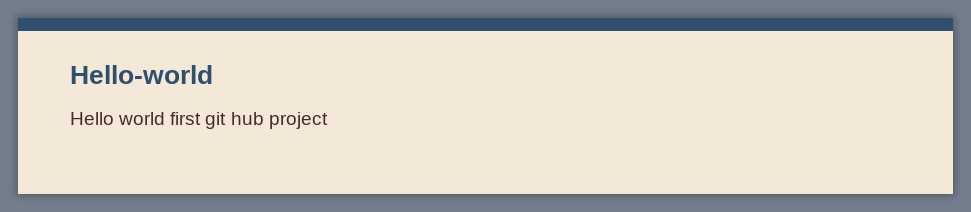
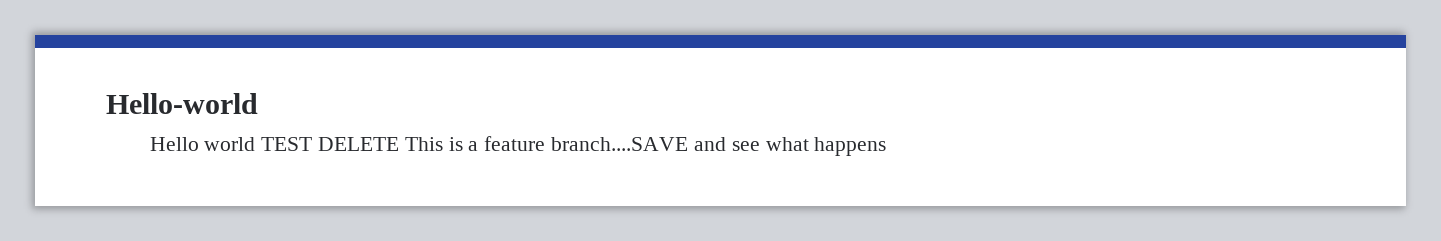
[170,112,328,129] first git hub project -> [261,136,887,156] TEST DELETE This is a feature branch....SAVE and see what happens

